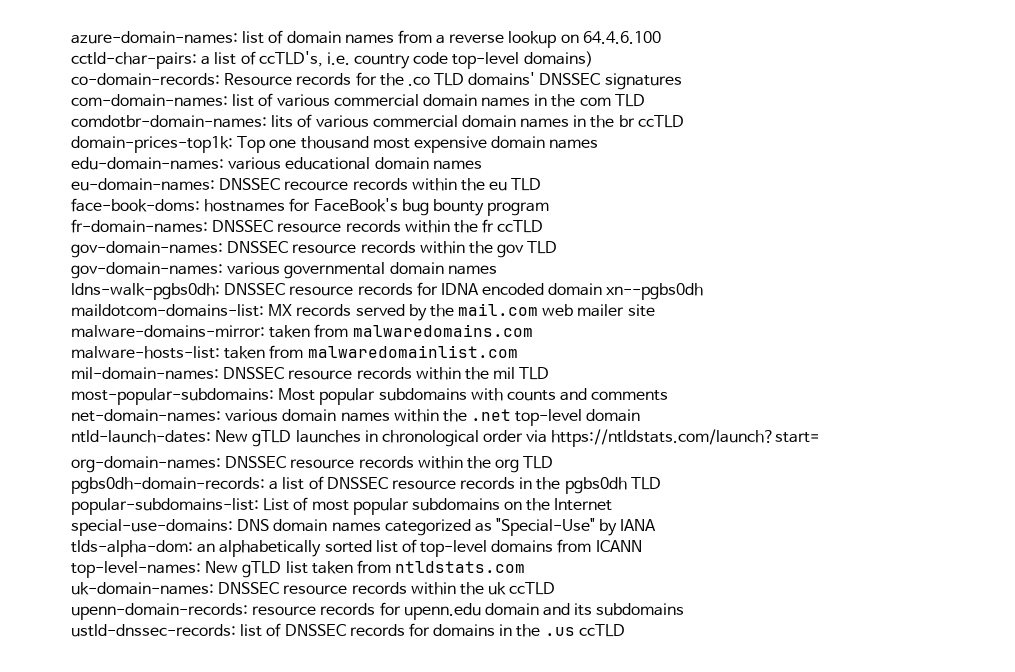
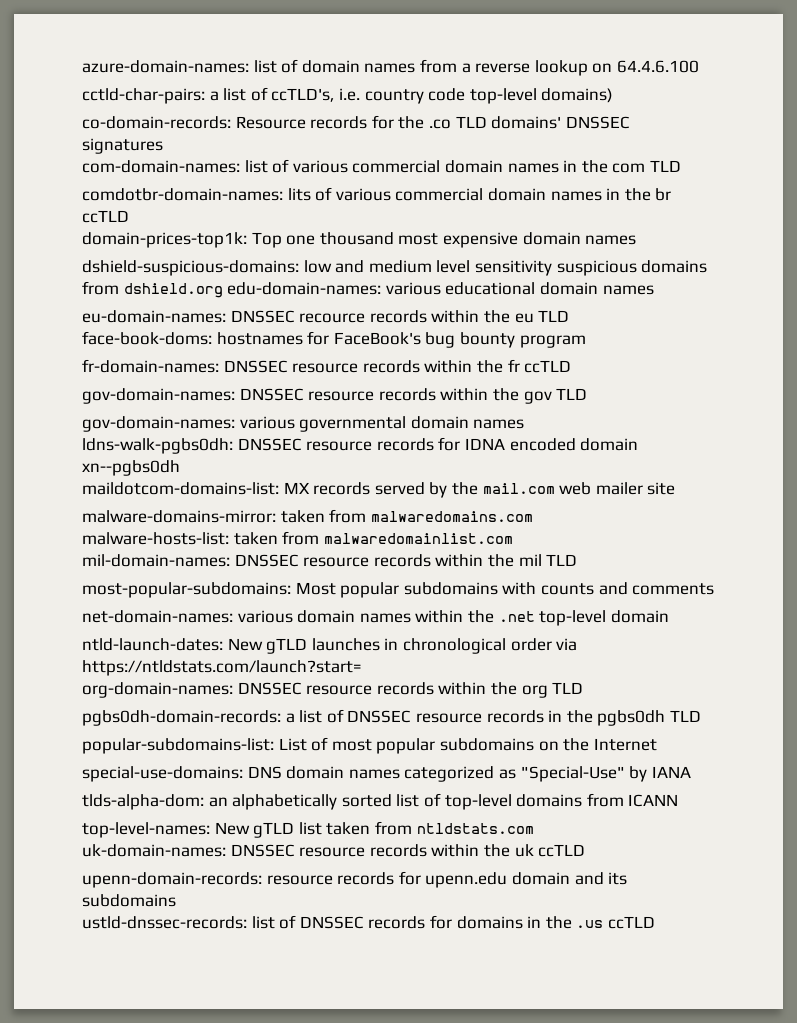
(599, 144) none -> [82,260,708,276] [82,281,223,298] dshield-suspicious-domains: low and medium level sensitivity suspicious domains from dshield.org

